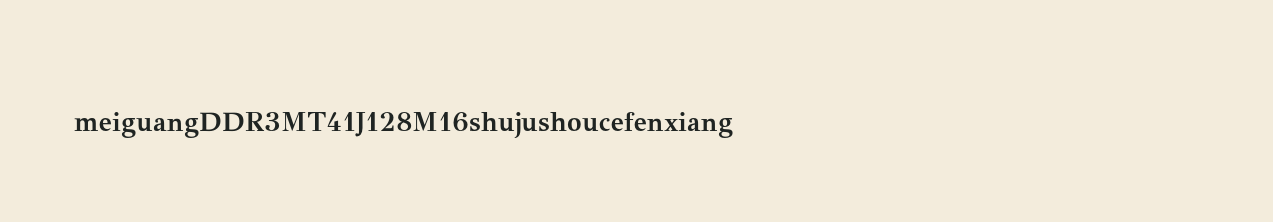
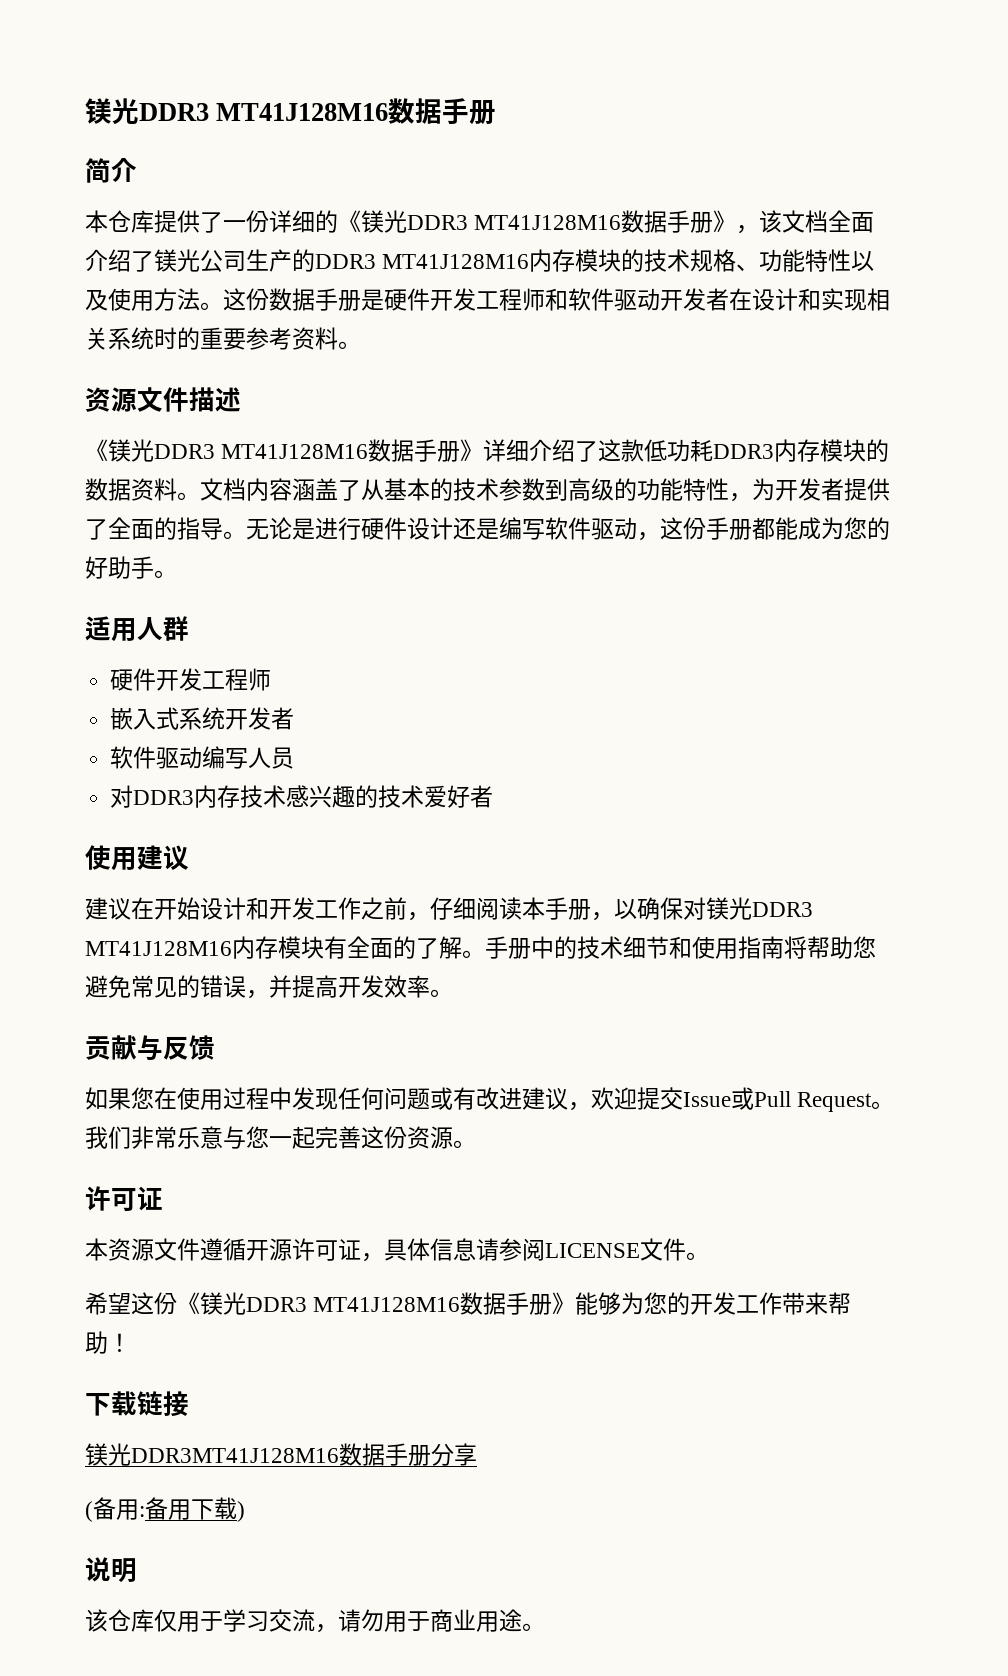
[74,112,733,138] meiguangDDR3MT41J128M16shujushoucefenxiang -> [85,98,497,125] [85,158,137,183] [85,210,875,234] [85,249,875,272] [85,288,890,311] [85,327,361,350] [85,387,241,412] [85,439,890,462] [85,478,890,502] [85,517,890,541] [85,556,177,579] [85,616,189,642] [110,668,272,691] [110,707,295,730] [110,746,295,769] [110,785,494,808] [85,845,189,871] [85,897,813,921] [85,936,876,959] [85,975,453,999] [85,1035,215,1060] [85,1087,895,1112] [85,1126,476,1149] [85,1186,163,1211] [85,1238,709,1262] [85,1292,852,1315] [85,1331,131,1354] [85,1391,189,1417] [85,1443,477,1466] [85,1497,245,1522] [85,1557,137,1583] [85,1609,545,1633] 镁光DDR3 MT41J128M16数据手册 // 简介 // 本仓库提供了一份详细的《镁光DDR3 MT41J128M16数据手册》，该文档全面介绍了镁光公司生产的DDR3 MT41J128M16内存模块的技术规格、功能特性以及使用方法。这份数据手册是硬件开发工程师和软件驱动开发者在设计和实现相关系统时的重要参考资料。 // 资源文件描述 // 《镁光DDR3 MT41J128M16数据手册》详细介绍了这款低功耗DDR3内存模块的数据资料。文档内容涵盖了从基本的技术参数到高级的功能特性，为开发者提供了全面的指导。无论是进行硬件设计还是编写软件驱动，这份手册都能成为您的好助手。 // 适用人群 // 硬件开发工程师 // 嵌入式系统开发者 // 软件驱动编写人员 // 对DDR3内存技术感兴趣的技术爱好者 // 使用建议 // 建议在开始设计和开发工作之前，仔细阅读本手册，以确保对镁光DDR3 MT41J128M16内存模块有全面的了解。手册中的技术细节和使用指南将帮助您避免常见的错误，并提高开发效率。 // 贡献与反馈 // 如果您在使用过程中发现任何问题或有改进建议，欢迎提交Issue或Pull Request。我们非常乐意与您一起完善这份资源。 // 许可证 // 本资源文件遵循开源许可证，具体信息请参阅LICENSE文件。 // 希望这份《镁光DDR3 MT41J128M16数据手册》能够为您的开发工作带来帮助！ // 下载链接 // 镁光DDR3MT41J128M16数据手册分享 // (备用:备用下载) // 说明 // 该仓库仅用于学习交流，请勿用于商业用途。

